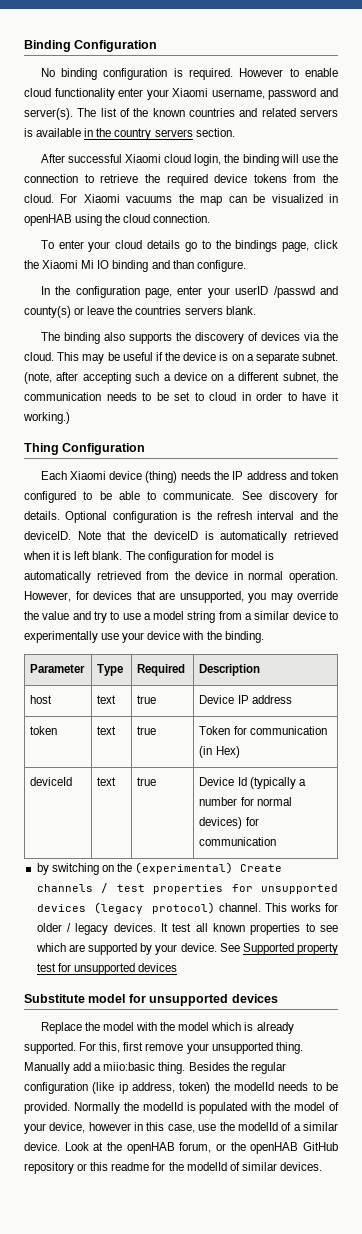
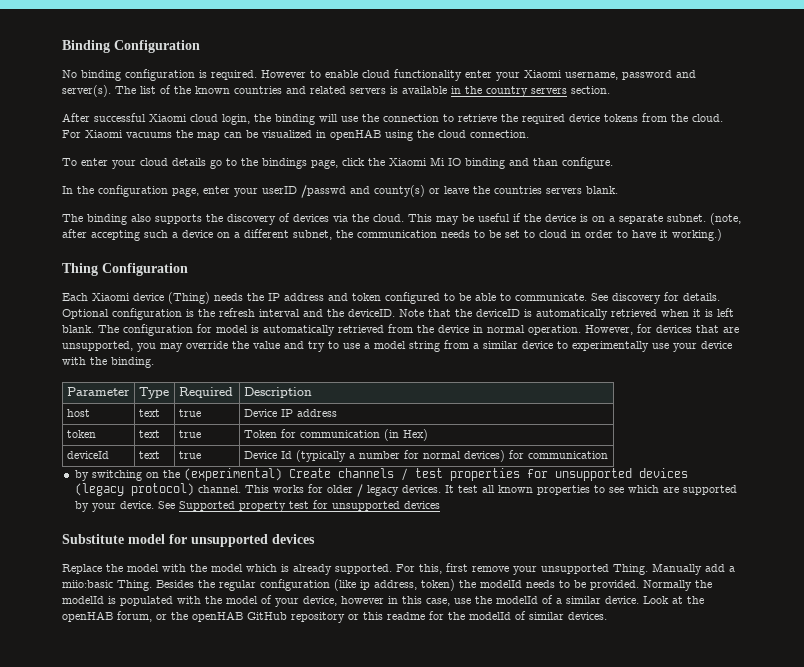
[145,471,178,483] (thing) -> [168,292,210,304] (Thing)
[275,1042,303,1054] thing. -> [613,564,648,575] Thing.
[158,1062,186,1074] thing. -> [117,580,152,591] Thing.

